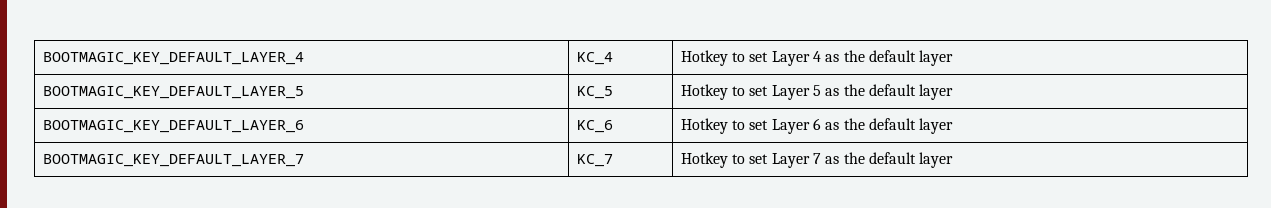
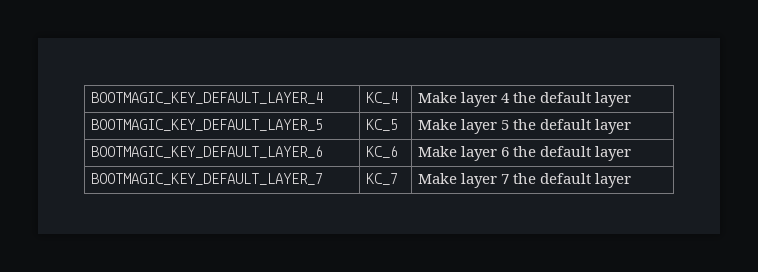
[680,50,840,66] Hotkey to set Layer 4 as -> [417,92,510,107] Make layer 4
[680,84,840,100] Hotkey to set Layer 5 as -> [417,119,509,134] Make layer 5
[680,118,840,134] Hotkey to set Layer 6 as -> [417,146,509,161] Make layer 6
[680,152,840,168] Hotkey to set Layer 7 as -> [417,173,509,188] Make layer 7

